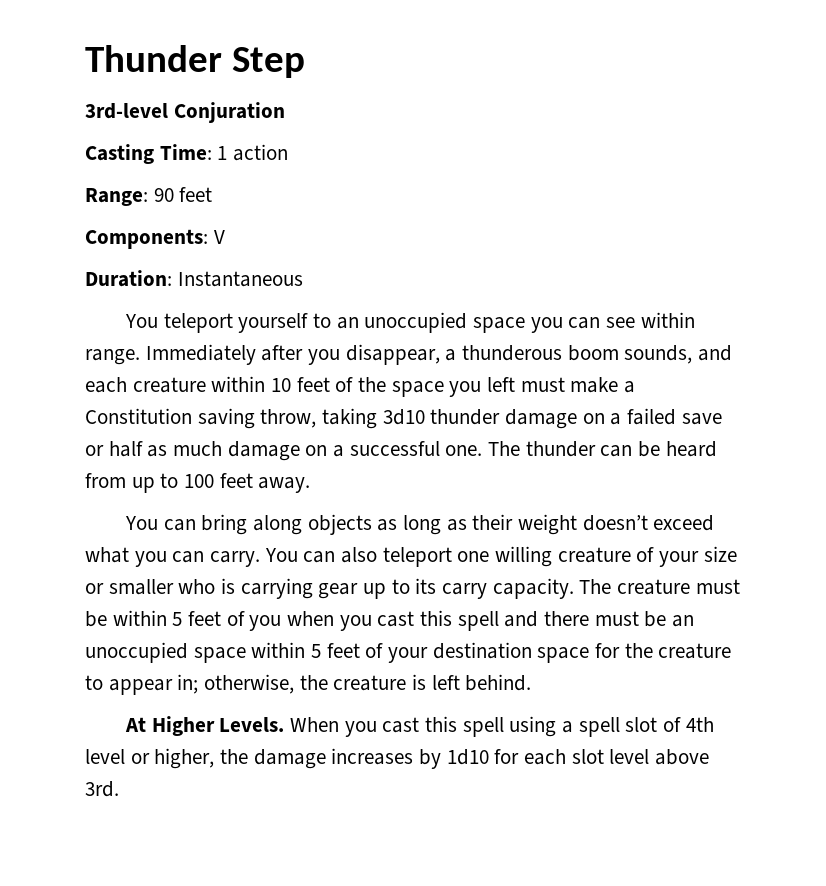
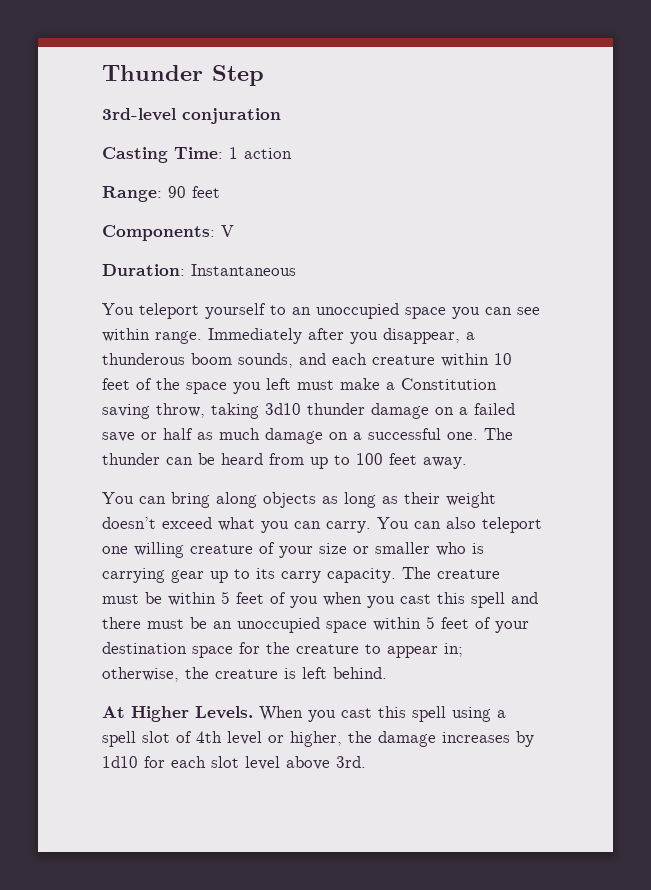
[173,102,285,123] Conjuration -> [182,108,281,124] conjuration

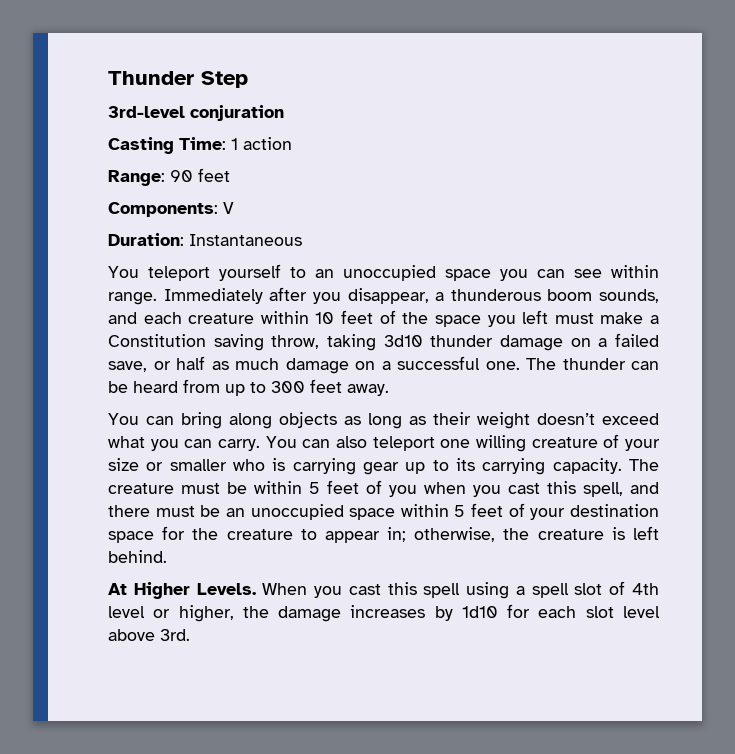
[102,432,135,442] save -> [108,361,147,372] save,
[356,453,383,465] 100 -> [271,381,305,393] 300
[281,571,321,583] carry -> [482,458,546,475] carrying
[471,592,505,608] spell -> [583,482,623,497] spell,

